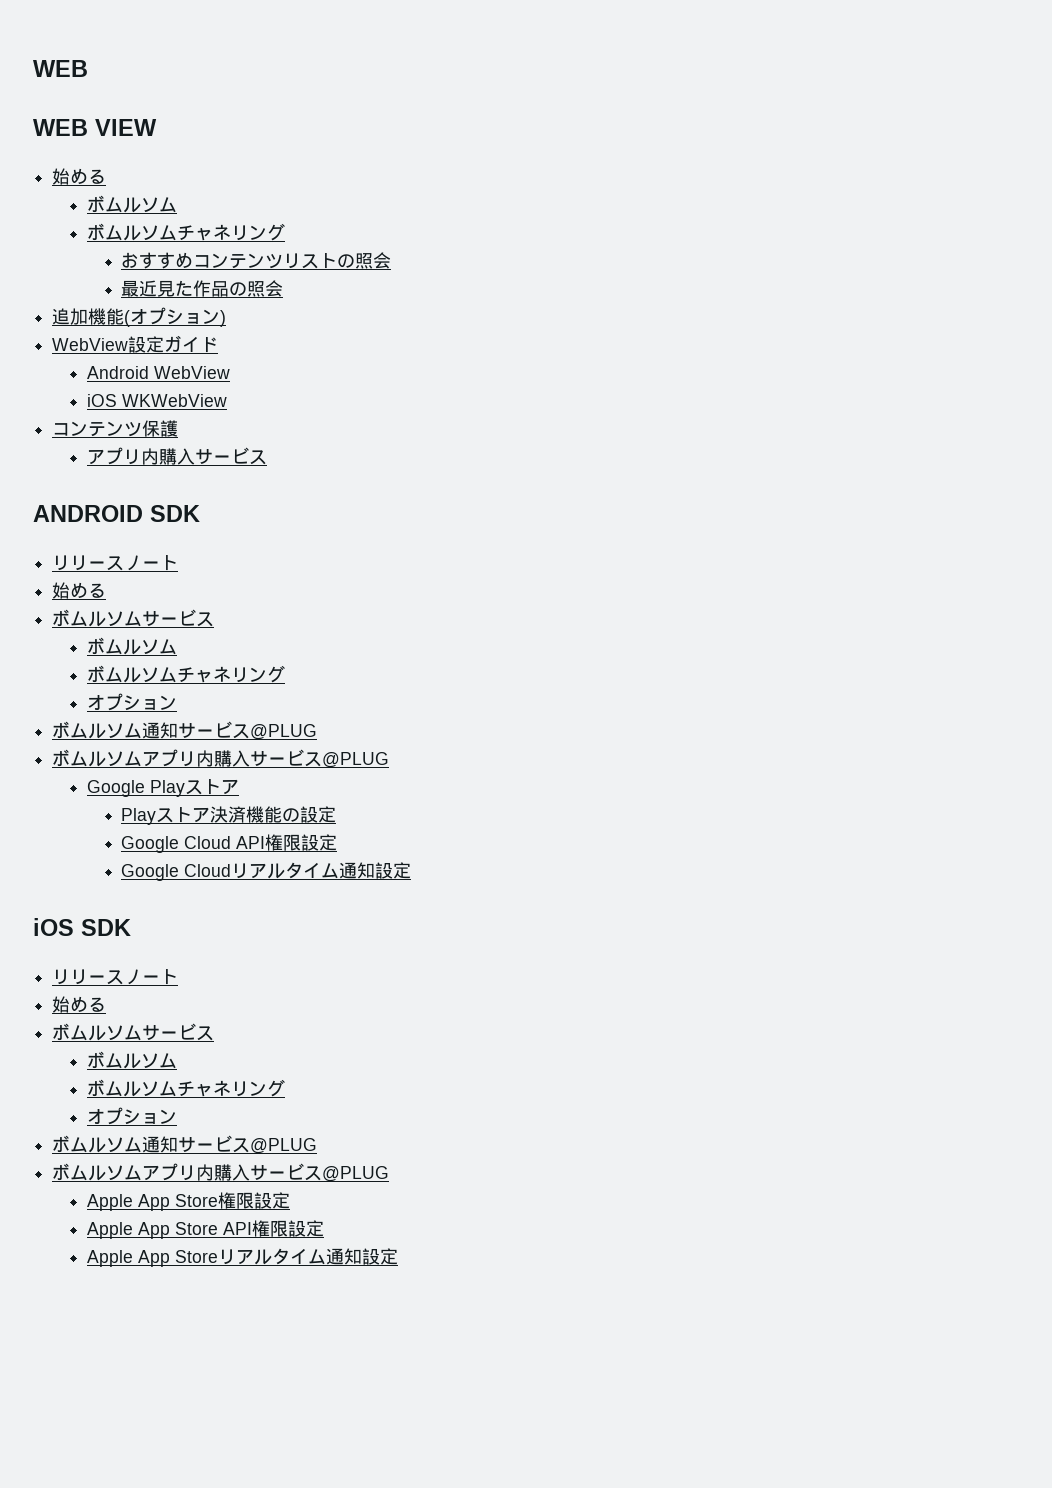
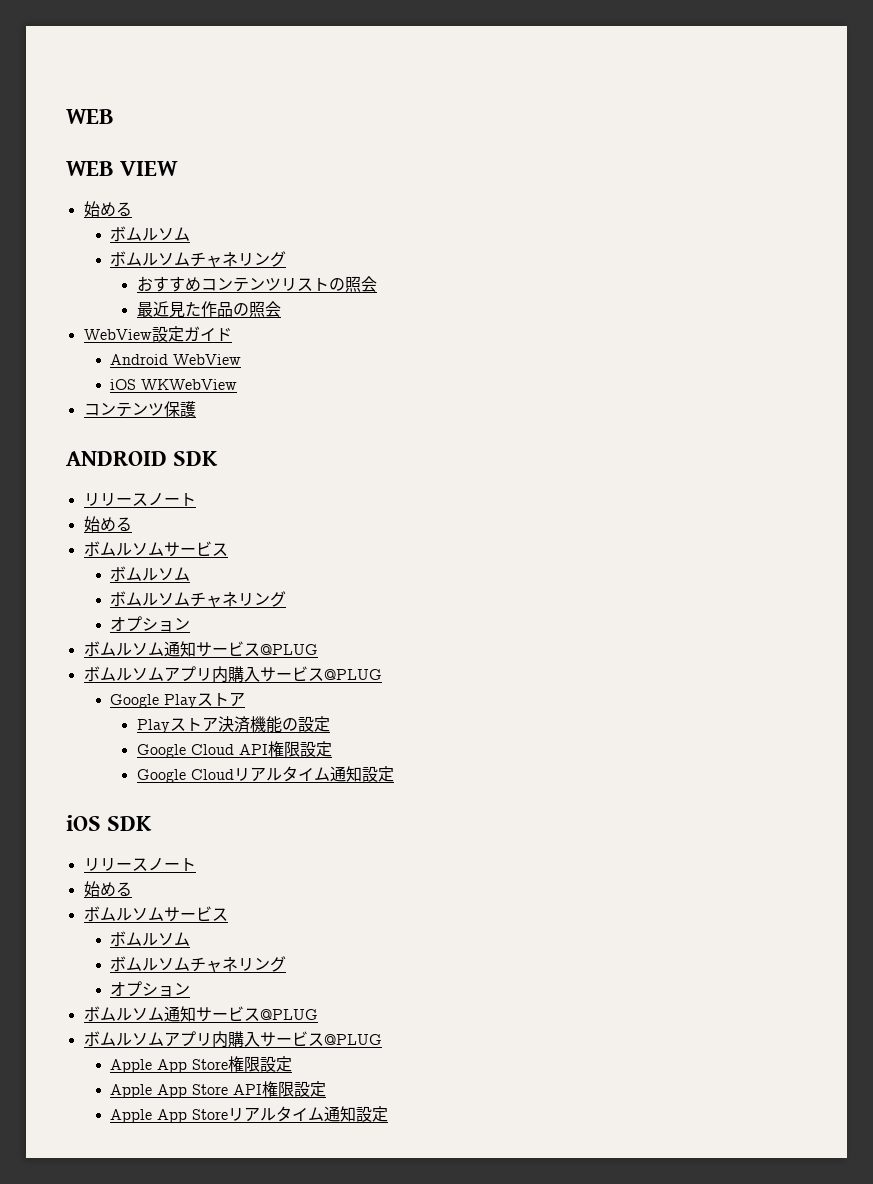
[52,307,227,327] // 追加機能(オプション) -> (281, 309) none
[86,447,267,465] // アプリ内購入サービス -> (196, 409) none

